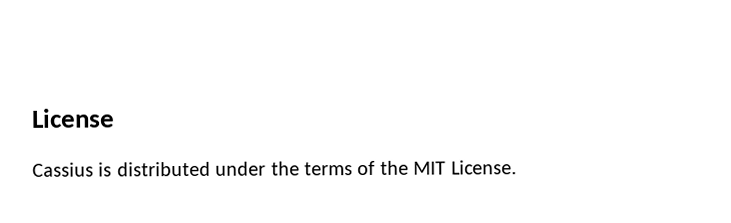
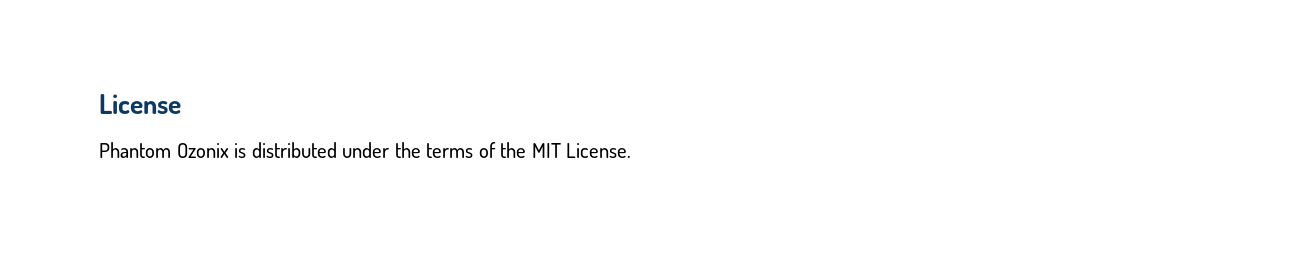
[32,162,94,177] Cassius -> [99,142,229,158] Phantom Ozonix

